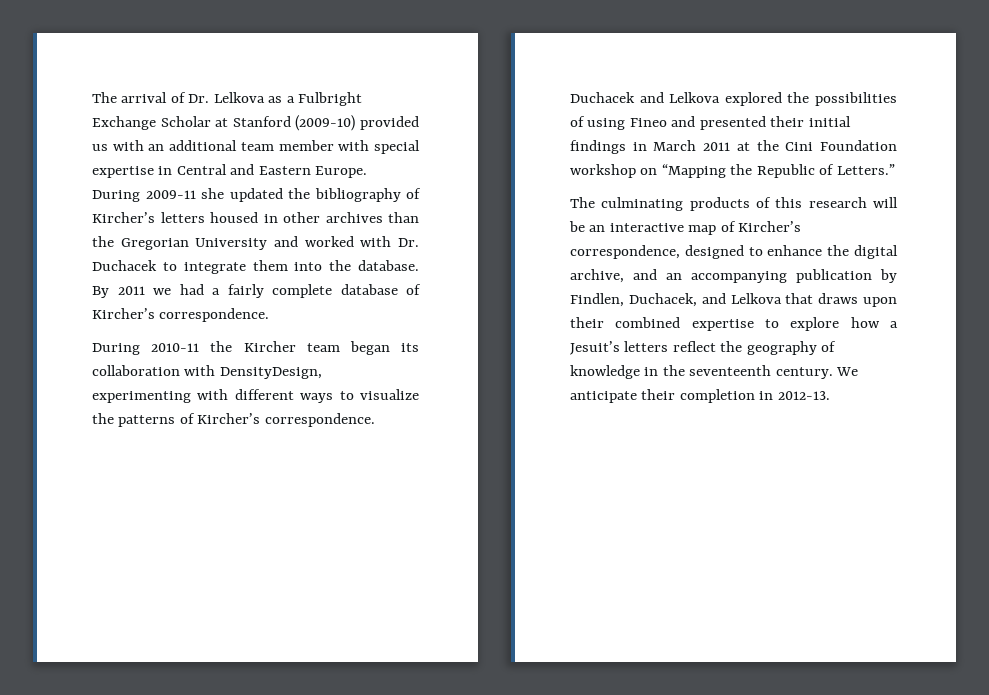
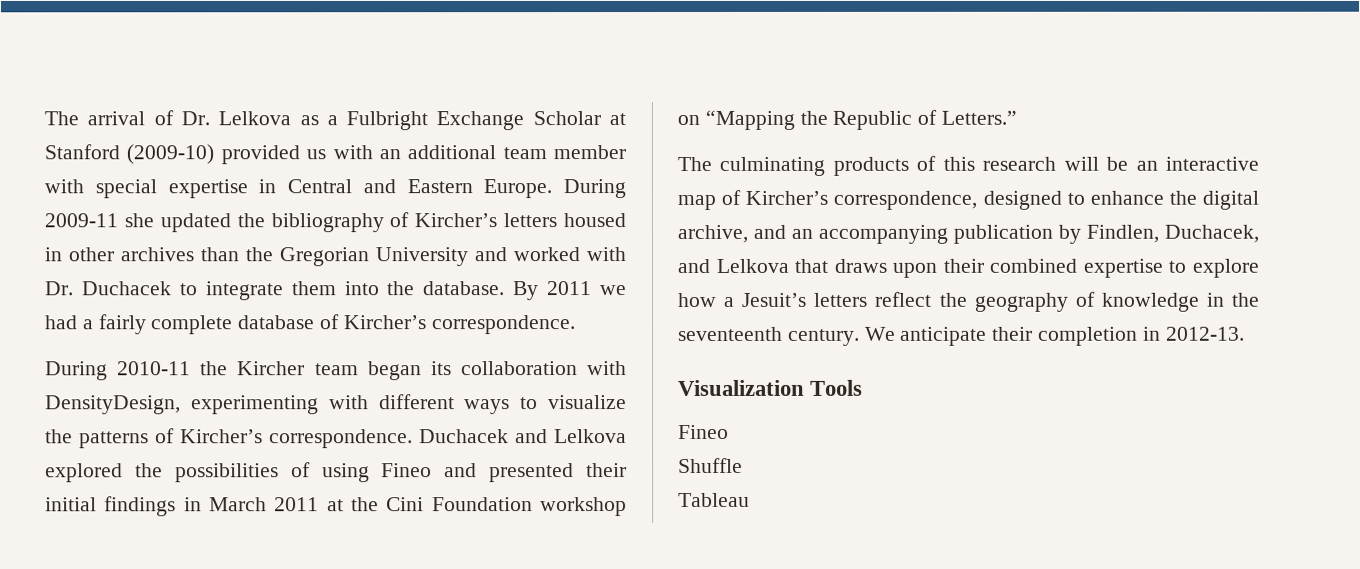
(830, 395) none -> [678,379,864,397] [678,424,729,440] [678,457,743,474] [678,492,750,508] // Visualization Tools // Fineo // Shuffle // Tableau

